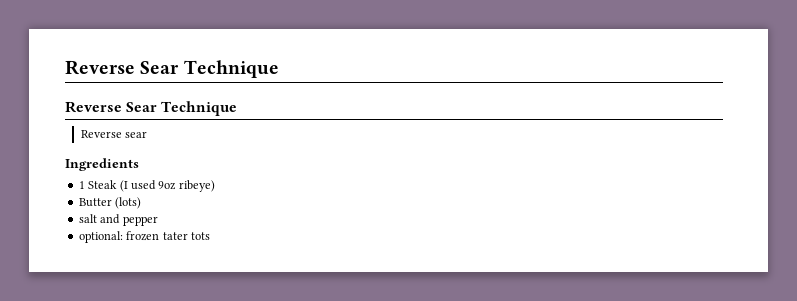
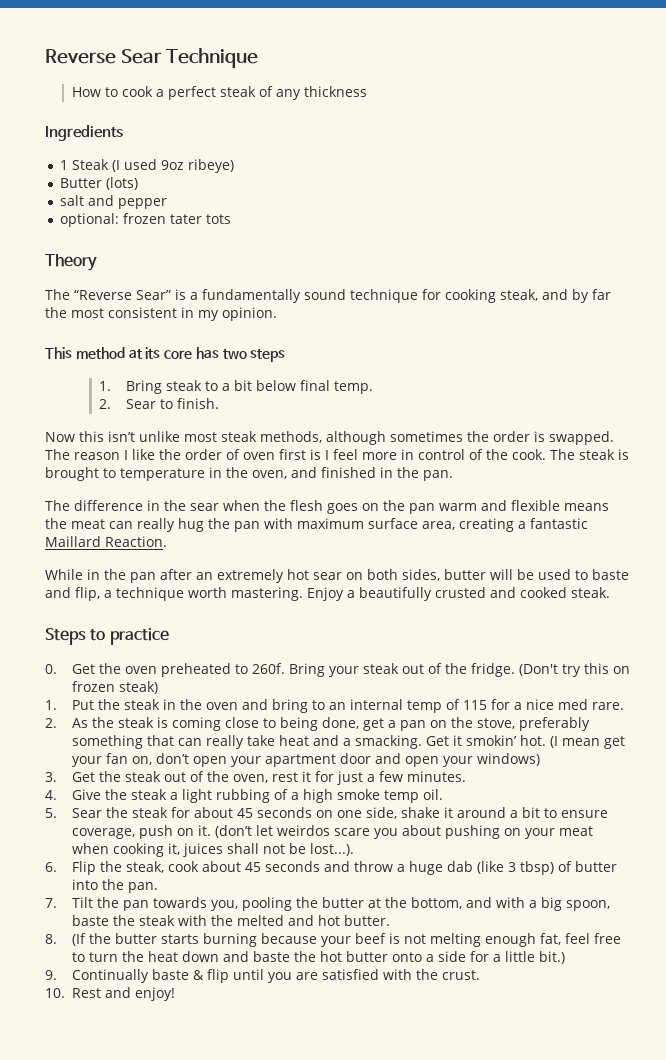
[65,60,279,78] [65,101,238,116] [80,130,148,138] Reverse Sear Technique // Reverse Sear Technique // Reverse sear -> [45,48,259,68] [72,86,368,100] Reverse Sear Technique // How to cook a perfect steak of any thickness
(210, 236) none -> [45,254,97,271] [45,289,611,303] [45,307,277,321] [45,347,286,362] [99,380,374,394] [99,398,220,409] [45,431,614,445] [45,449,629,460] [45,467,453,481] [45,500,609,514] [45,518,588,532] [45,536,167,547] [45,569,629,583] [45,587,610,601] [45,628,169,645] [45,663,631,677] [72,681,159,694] [45,699,625,713] [45,717,591,731] [72,735,626,749] [72,753,541,767] [45,771,467,785] [45,789,444,803] [45,807,609,819] [72,825,594,839] [72,843,355,857] [45,861,618,875] [72,879,159,893] [45,897,611,911] [72,915,391,926] [45,933,622,947] [72,951,566,964] [45,969,481,983] [45,987,176,1001] // Theory // The “Reverse Sear” is a fundamentally sound technique for cooking steak, and by far the most consistent in my opinion. // This method at its core has two steps // 1. Bring steak to a bit below final temp. // 2. Sear to finish. // Now this isn’t unlike most steak methods, although sometimes the order is swapped. The reason I like the order of oven first is I feel more in control of the cook. The steak is brought to temperature in the oven, and finished in the pan. // The difference in the sear when the flesh goes on the pan warm and flexible means the meat can really hug the pan with maximum surface area, creating a fantastic Maillard Reaction. // While in the pan after an extremely hot sear on both sides, butter will be used to baste and flip, a technique worth mastering. Enjoy a beautifully crusted and cooked steak. // Steps to practice // 0. Get the oven preheated to 260f. Bring your steak out of the fridge. (Don't try this on frozen steak) // 1. Put the steak in the oven and bring to an internal temp of 115 for a nice med rare. // 2. As the steak is coming close to being done, get a pan on the stove, preferably something that can really take heat and a smacking. Get it smokin’ hot. (I mean get your fan on, don’t open your apartment door and open your windows) // 3. Get the steak out of the oven, rest it for just a few minutes. // 4. Give the steak a light rubbing of a high smoke temp oil. // 5. Sear the steak for about 45 seconds on one side, shake it around a bit to ensure coverage, push on it. (don’t let weirdos scare you about pushing on your meat when cooking it, juices shall not be lost...). // 6. Flip the steak, cook about 45 seconds and throw a huge dab (like 3 tbsp) of butter into the pan. // 7. Tilt the pan towards you, pooling the butter at the bottom, and with a big spoon, baste the steak with the melted and hot butter. // 8. (If the butter starts burning because your beef is not melting enough fat, feel free to turn the heat down and baste the hot butter onto a side for a little bit.) // 9. Continually baste & flip until you are satisfied with the crust. // 10. Rest and enjoy!

